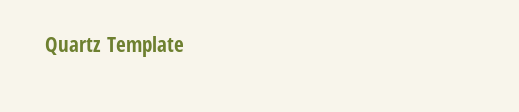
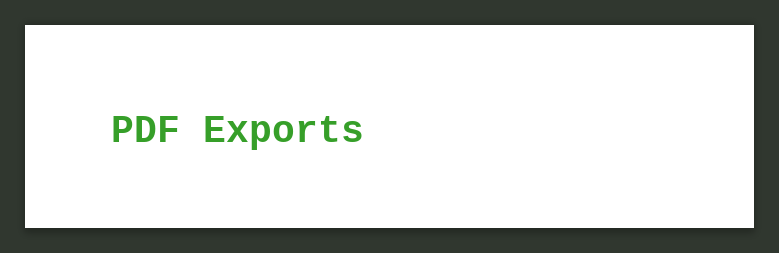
[45,36,184,57] Quartz Template -> [111,116,364,150] PDF Exports

